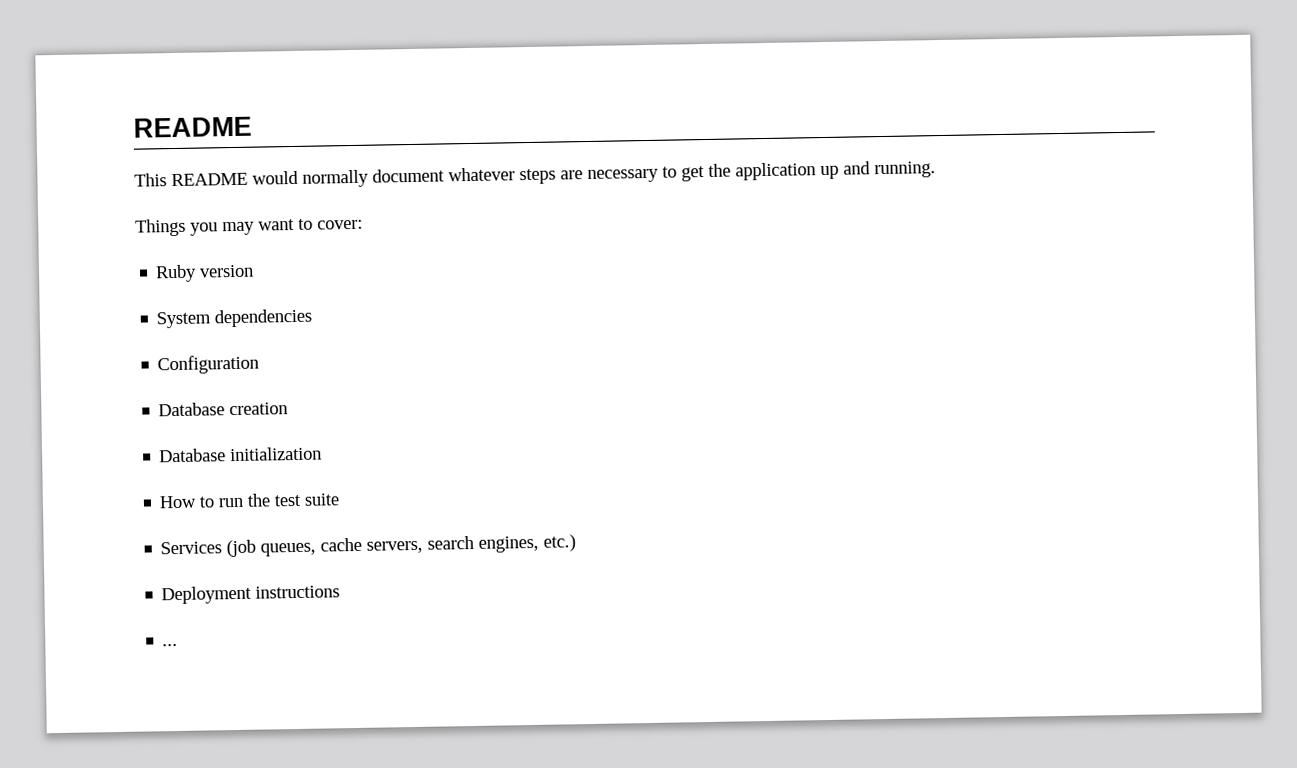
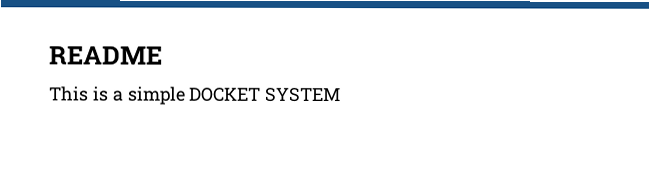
[171,161,936,188] [135,218,363,237] [155,264,255,283] [156,308,313,329] [157,354,260,375] [158,402,289,417] [159,446,323,463] [159,493,341,509] [160,534,577,558] [161,585,341,605] [162,642,179,647] README would normally document whatever steps are necessary to get the application up and running. // Things you may want to cover: // Ruby version // System dependencies // Configuration // Database creation // Database initialization // How to run the test suite // Services (job queues, cache servers, search engines, etc.) // Deployment instructions // ... -> [91,86,342,105] is a simple DOCKET SYSTEM

